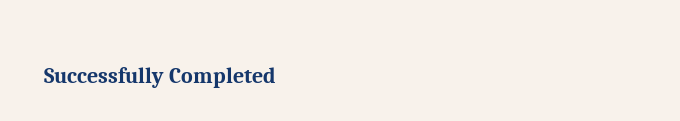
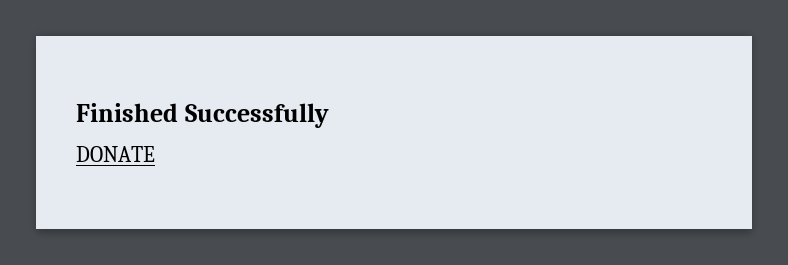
(44, 77) none -> [76,103,178,122] Finished
[168,67,276,88] Completed -> [76,146,155,162] // DONATE

